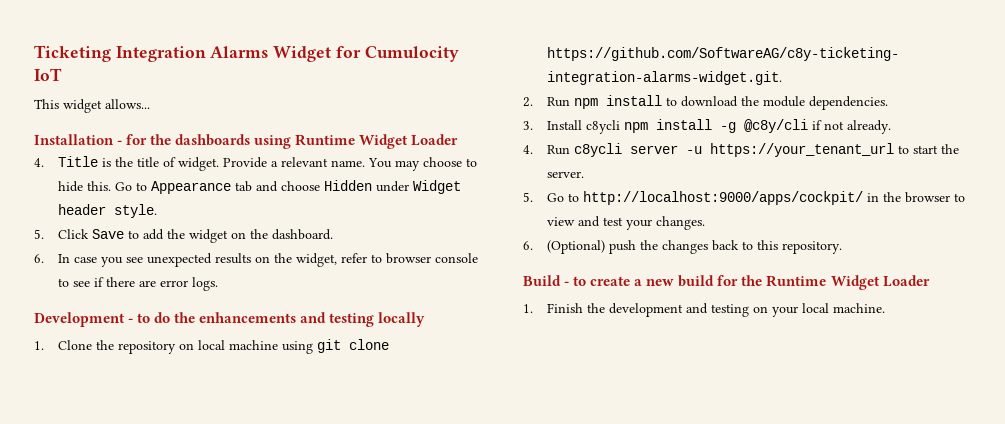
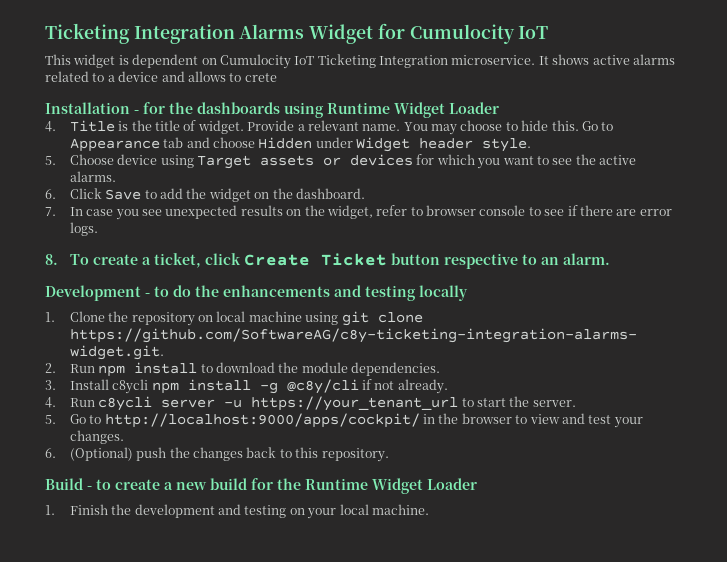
[105,99,150,109] allows... -> [118,54,675,69] [45,71,277,82] is dependent on Cumulocity IoT Ticketing Integration microservice. It shows active alarms related to a device and allows to crete
(44, 234) none -> [69,154,637,169] [69,171,116,182] [45,189,56,199] Choose device using Target assets or devices for which you want to see the active alarms. // 6.
[34,254,44,263] 6. -> [45,207,56,216] 7.
(219, 284) none -> [45,253,610,269] // 8. To create a ticket, click Create Ticket button respective to an alarm.

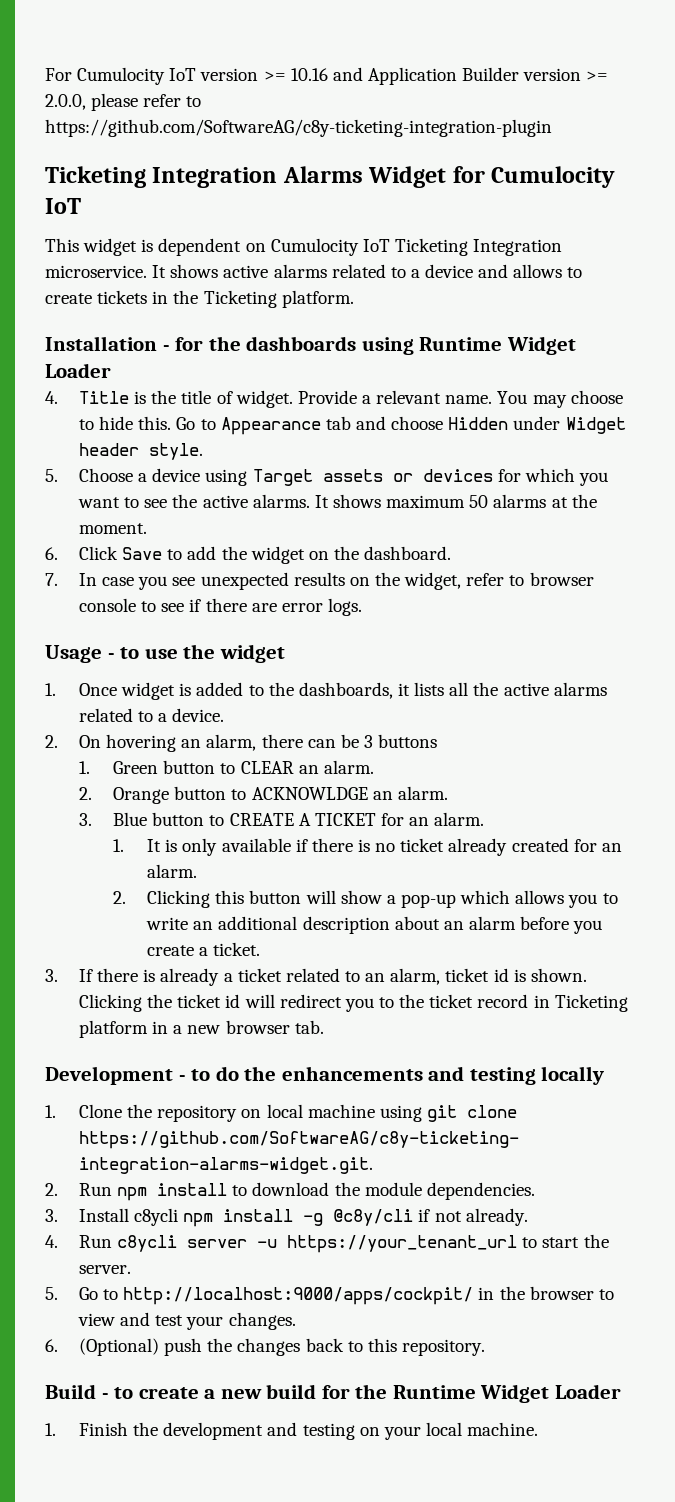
(45, 33) none -> [45,67,609,85] [45,93,202,111] [45,119,552,137] For Cumulocity IoT version >= 10.16 and Application Builder version >= 2.0.0, please refer to https://github.com/SoftwareAG/c8y-ticketing-integration-plugin //
[244,73,277,82] crete -> [45,290,354,308] create tickets in the Ticketing platform.
(114, 159) none -> [138,473,148,482] a
(116, 176) none -> [314,494,597,508] [79,523,148,534] It shows maximum 50 alarms at the moment.
[45,253,610,269] 8. To create a ticket, click Create Ticket button respective to an alarm. -> [45,644,285,663] [45,682,607,700] [79,708,225,722] [45,734,438,752] [79,760,374,774] [79,786,448,804] [79,812,485,826] [113,838,622,856] [147,864,198,878] [113,890,618,908] [146,916,603,934] [147,942,261,956] [45,968,587,986] [79,994,628,1012] [79,1020,324,1038] Usage - to use the widget // 1. Once widget is added to the dashboards, it lists all the active alarms related to a device. // 2. On hovering an alarm, there can be 3 buttons // 1. Green button to CLEAR an alarm. // 2. Orange button to ACKNOWLDGE an alarm. // 3. Blue button to CREATE A TICKET for an alarm. // 1. It is only available if there is no ticket already created for an alarm. // 2. Clicking this button will show a pop-up which allows you to write an additional description about an alarm before you create a ticket. // 3. If there is already a ticket related to an alarm, ticket id is shown. Clicking the ticket id will redirect you to the ticket record in Ticketing platform in a new browser tab.

